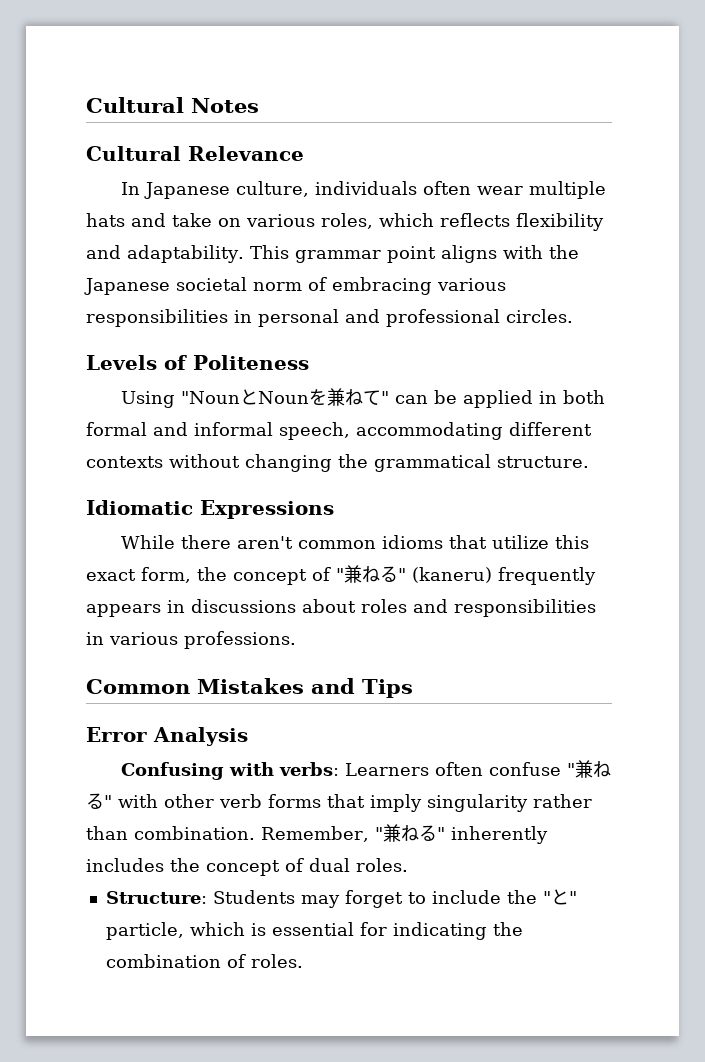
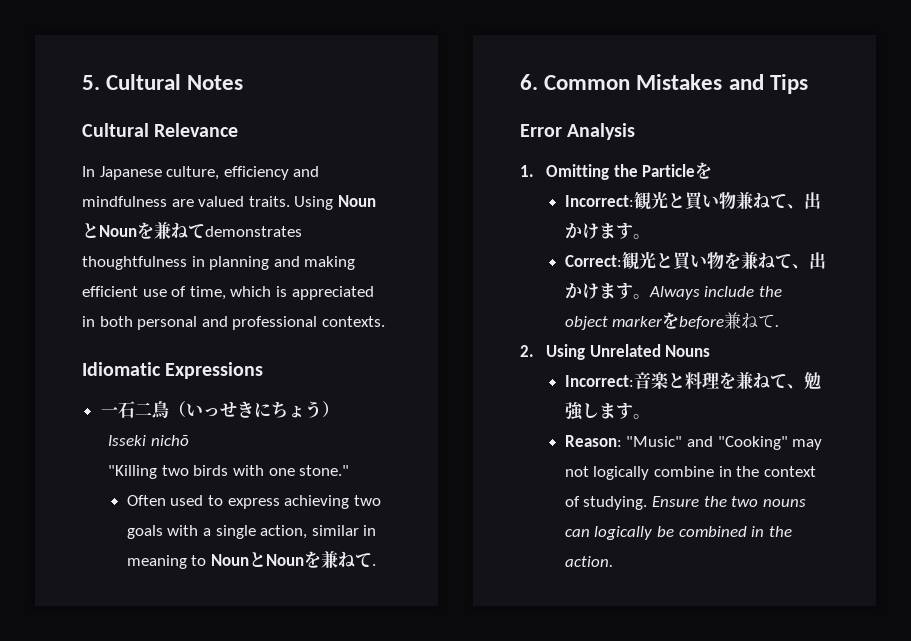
(86, 105) none -> [82,75,100,90] 5.
[314,181,606,199] [86,213,604,231] [86,245,579,263] [84,277,506,295] [86,309,573,327] [86,355,309,370] [120,388,605,408] [86,422,592,440] [86,454,589,472] [86,500,334,519] [120,535,589,549] [86,565,596,585] [86,599,596,617] [86,631,296,649] individuals often wear multiple hats and take on various roles, which reflects flexibility and adaptability. This grammar point aligns with the Japanese societal norm of embracing various responsibilities in personal and professional circles. // Levels of Politeness // Using "NounとNounを兼ねて" can be applied in both formal and informal speech, accommodating different contexts without changing the grammatical structure. // Idiomatic Expressions // While there aren't common idioms that utilize this exact form, the concept of "兼ねる" (kaneru) frequently appears in discussions about roles and responsibilities in various professions. // -> [223,166,320,180] [82,195,376,210] [82,222,302,239] [82,256,356,270] [82,286,374,300] [82,316,385,330] [82,362,264,379] [100,401,339,419] [108,435,189,446] [108,465,350,479] [126,495,381,509] [126,525,377,539] [126,551,377,569] [520,74,538,90] efficiency and mindfulness are valued traits. Using NounとNounを兼ねてdemonstrates thoughtfulness in planning and making efficient use of time, which is appreciated in both personal and professional contexts. // Idiomatic Expressions // 一石二鳥（いっせきにちょう） // Isseki nichō // "Killing two birds with one stone." // Often used to express achieving two goals with a single action, similar in meaning to NounとNounを兼ねて. // 6.
[120,760,611,780] [86,793,592,812] [86,824,548,844] [86,858,408,876] [105,889,577,908] [105,922,523,940] [105,954,303,968] Confusing with verbs: Learners often confuse "兼ねる" with other verb forms that imply singularity rather than combination. Remember, "兼ねる" inherently includes the concept of dual roles. // Structure: Students may forget to include the "と" particle, which is essential for indicating the combination of roles. -> [520,162,713,180] [564,191,821,211] [564,222,650,239] [564,251,826,271] [564,282,783,300] [564,312,780,330] [520,344,711,360] [564,372,821,390] [564,402,650,420] [564,435,823,450] [564,466,816,480] [564,496,806,510] [564,526,792,540] [564,556,613,567] 1. Omitting the Particleを // Incorrect:観光と買い物兼ねて、出かけます。 // Correct:観光と買い物を兼ねて、出かけます。Always include the object markerをbefore兼ねて. // 2. Using Unrelated Nouns // Incorrect:音楽と料理を兼ねて、勉強します。 // Reason: "Music" and "Cooking" may not logically combine in the context of studying. Ensure the two nouns can logically be combined in the action.

